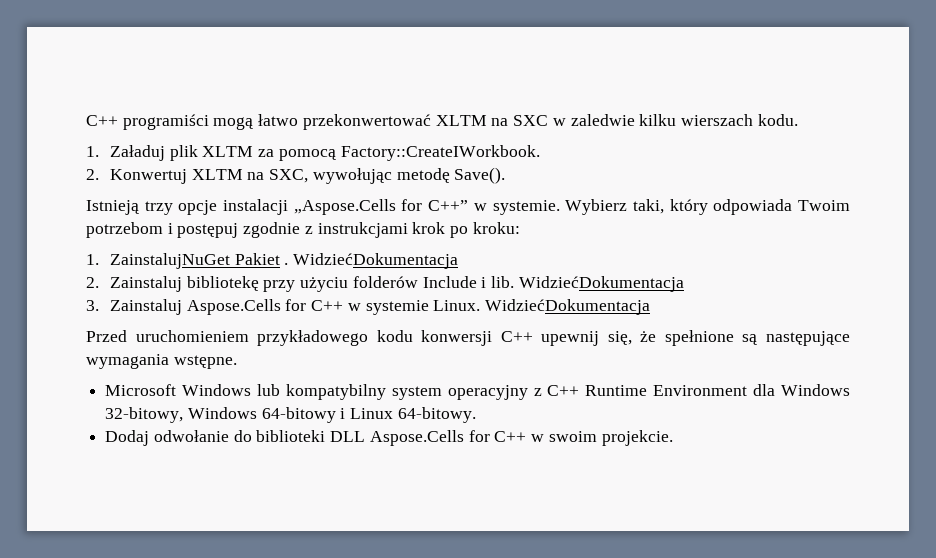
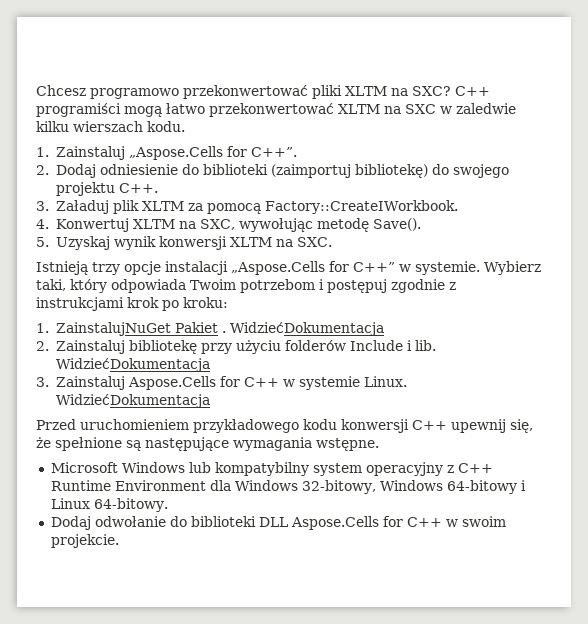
(86, 120) none -> [36,85,451,99] Chcesz programowo przekonwertować pliki XLTM na SXC?
(99, 151) none -> [55,146,297,160] [36,164,509,178] [55,182,158,196] [36,201,49,211] Zainstaluj „Aspose.Cells for C++”. // 2. Dodaj odniesienie do biblioteki (zaimportuj bibliotekę) do swojego projektu C++. // 3.
[86,169,99,180] 2. -> [36,219,49,229] 4.
(506, 175) none -> [36,236,332,250] // 5. Uzyskaj wynik konwersji XLTM na SXC.

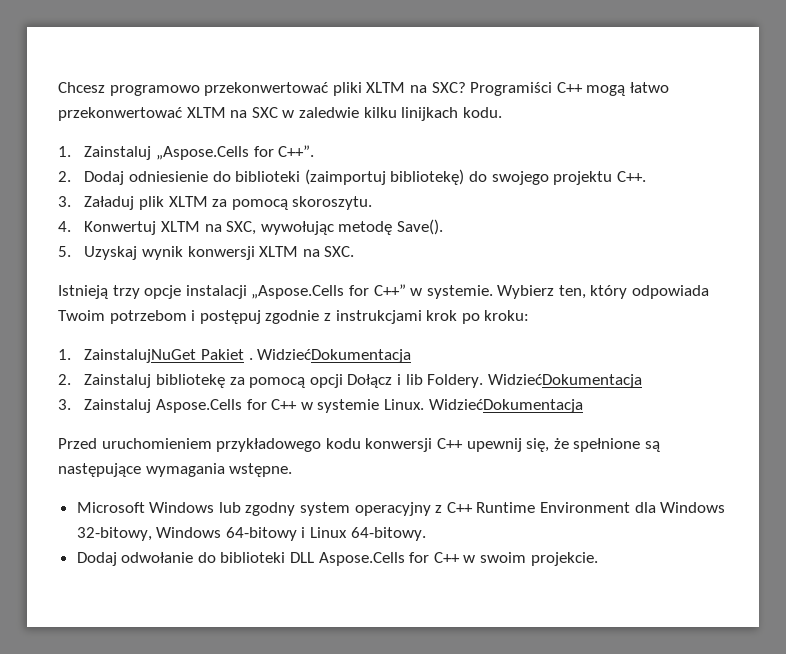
[454,86,490,96] [36,103,121,117] C++ programiści -> [470,82,583,96] Programiści C++
[73,121,143,132] wierszach -> [401,107,459,121] linijkach
[264,200,458,214] Factory::CreateIWorkbook. -> [292,196,373,210] skoroszytu.
[36,279,66,291] taki, -> [558,285,586,299] ten,
[200,340,436,354] przy użyciu folderów Include i lib. -> [229,374,484,388] za pomocą opcji Dołącz i lib Foldery.
[214,462,309,476] kompatybilny -> [245,502,296,516] zgodny

